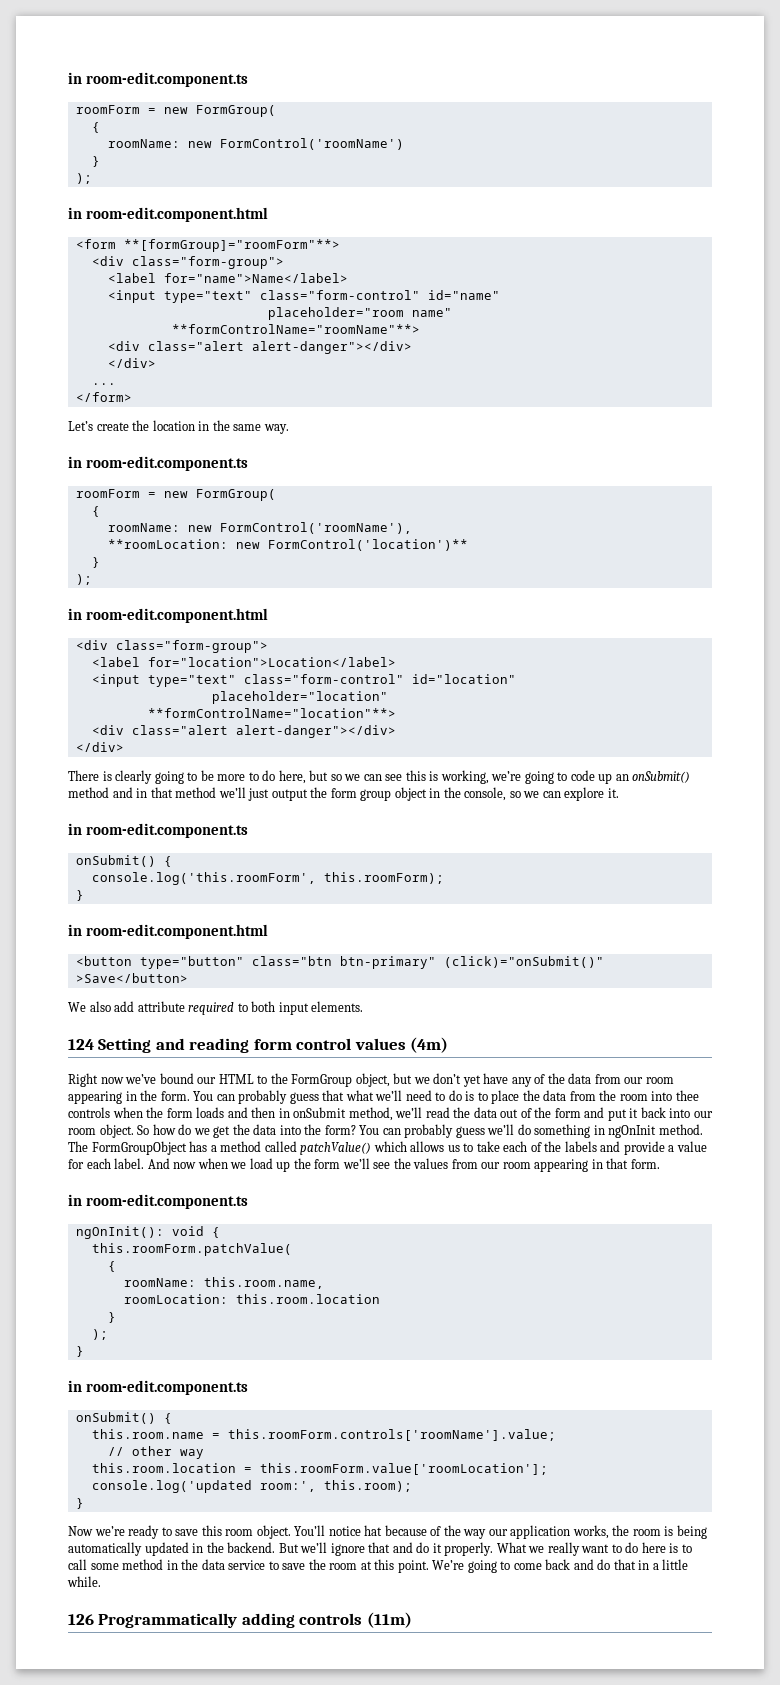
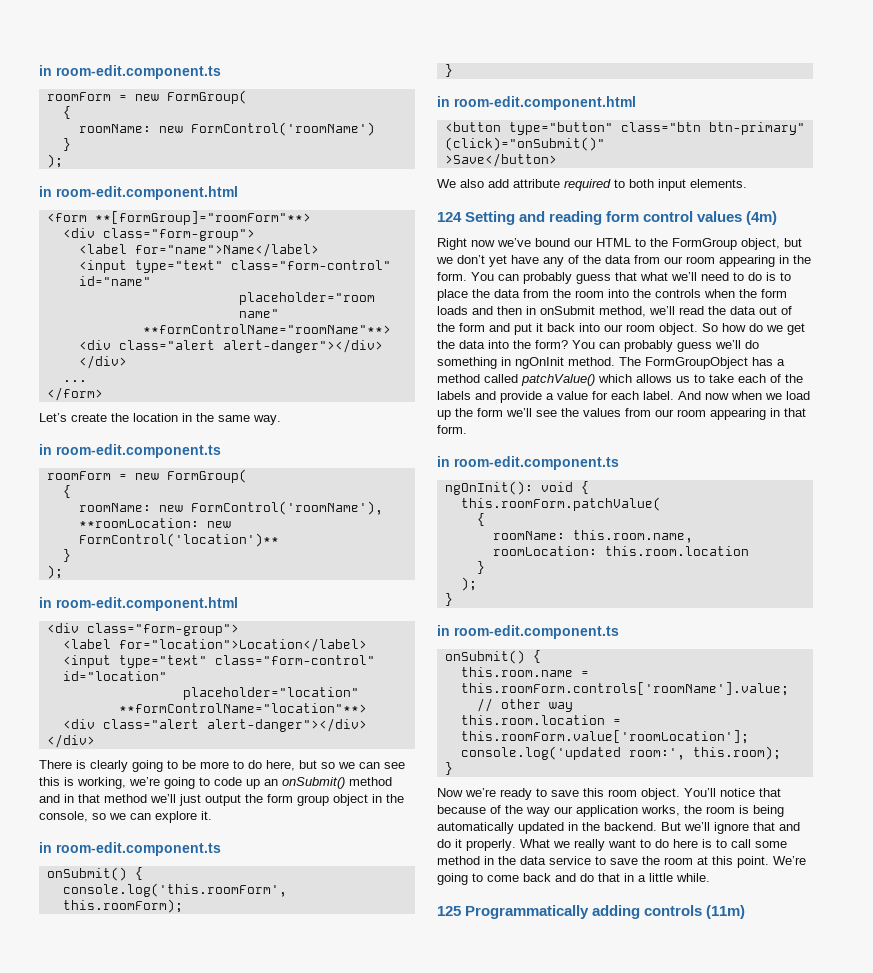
[675,1090,699,1101] thee -> [633,289,651,298] the
[364,1525,383,1536] hat -> [759,788,781,797] that
[68,1614,94,1625] 126 -> [437,906,461,916] 125

